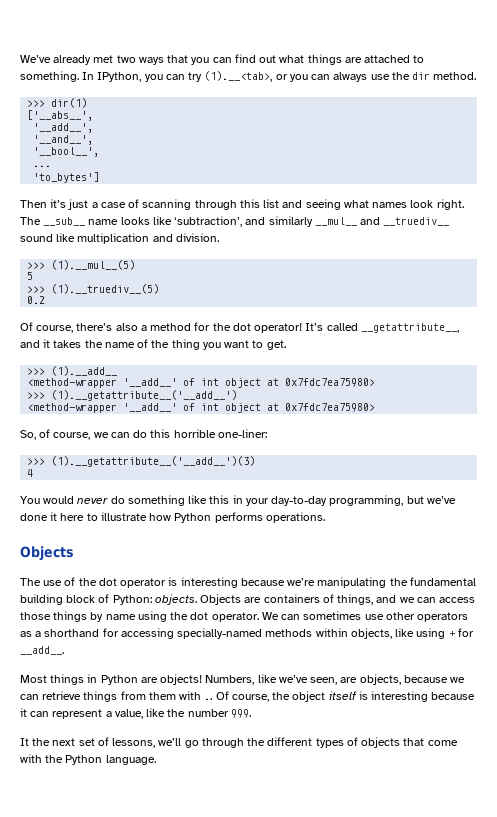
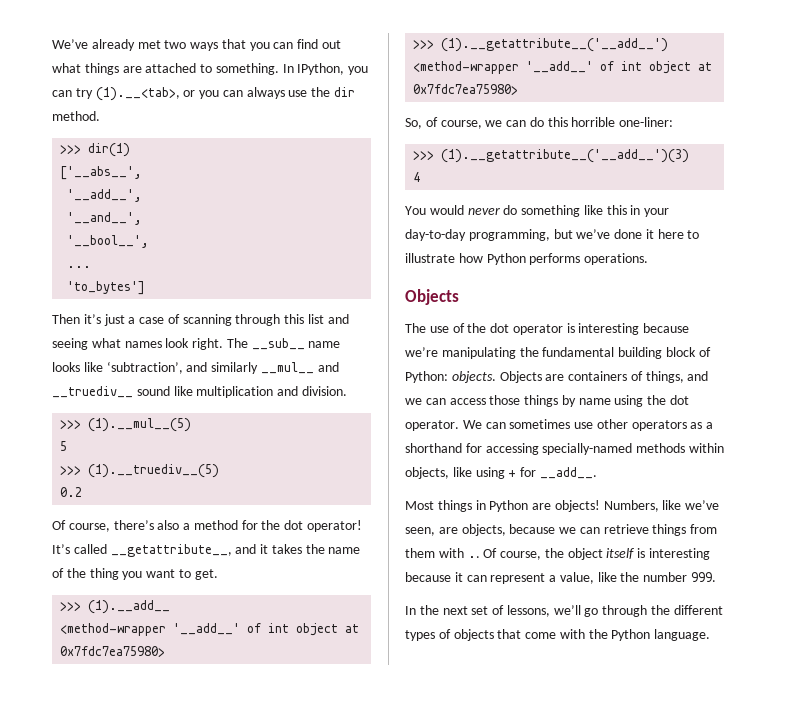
[20,738,29,746] It -> [405,606,416,615] In

